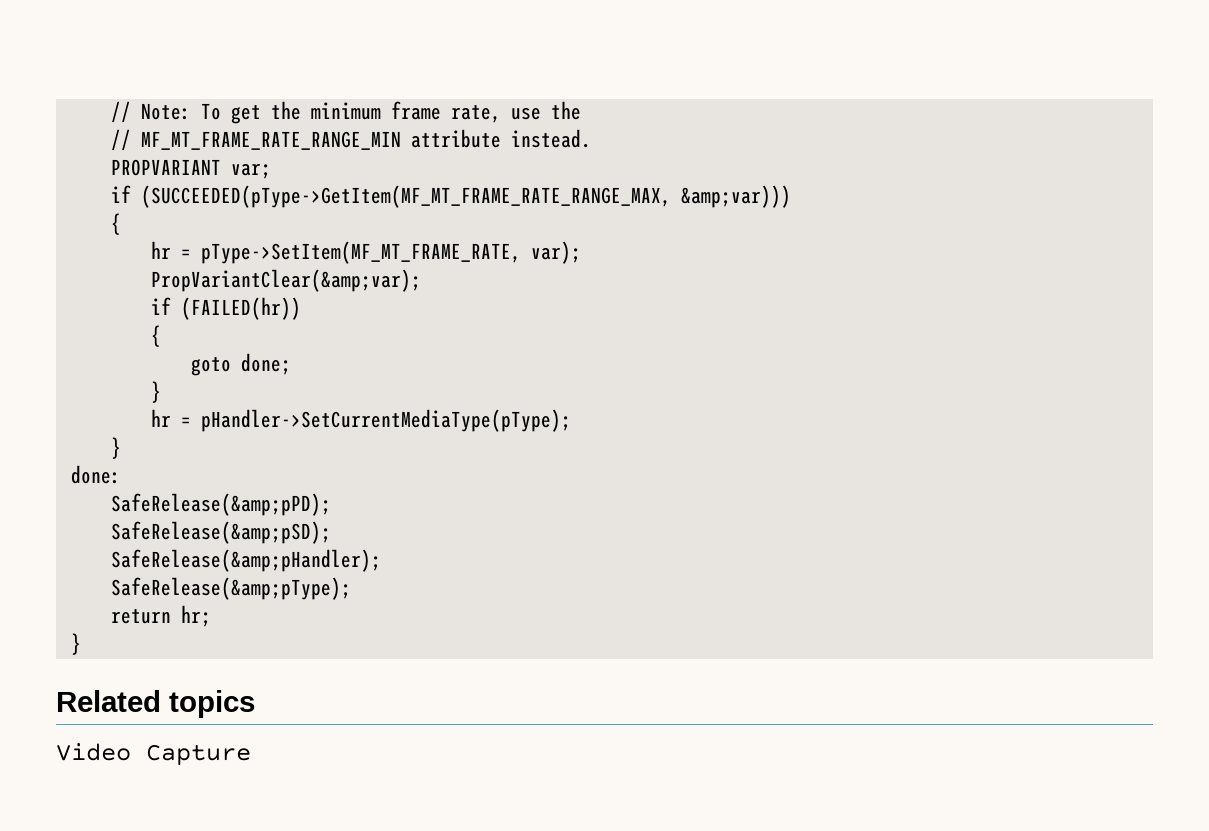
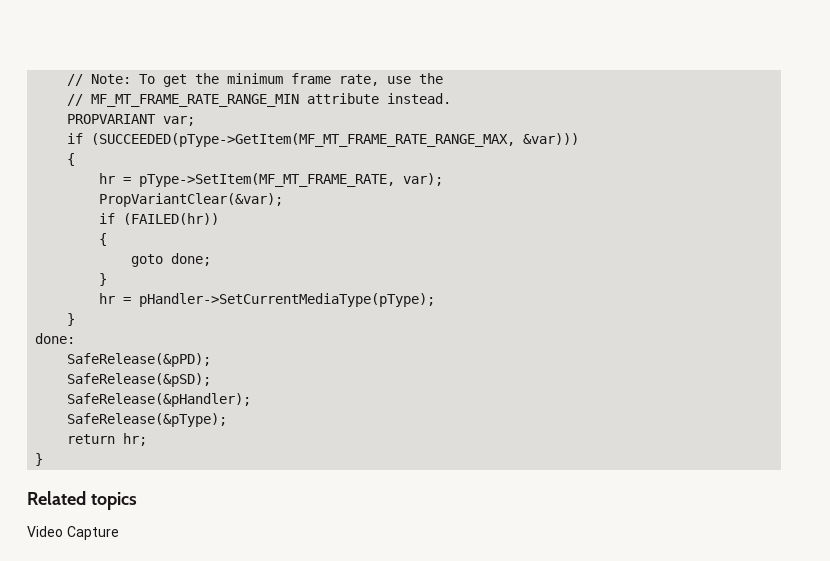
[681,185,792,208] &amp;var))) -> [523,133,580,145] &var)))
[151,269,422,292] PropVariantClear(&amp;var); -> [99,193,284,207] PropVariantClear(&var);
[111,493,332,516] [111,521,332,544] [111,549,382,572] [111,577,352,600] SafeRelease(&amp;pPD); // SafeRelease(&amp;pSD); // SafeRelease(&amp;pHandler); // SafeRelease(&amp;pType); -> [67,353,212,367] [67,373,212,387] [67,393,252,407] [67,413,228,427] SafeRelease(&pPD); // SafeRelease(&pSD); // SafeRelease(&pHandler); // SafeRelease(&pType);

